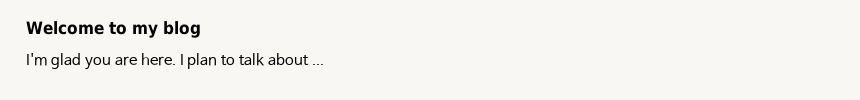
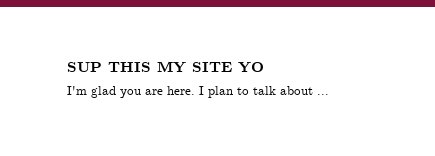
[26,21,201,38] Welcome to my blog -> [67,61,264,73] SUP THIS MY SITE YO

